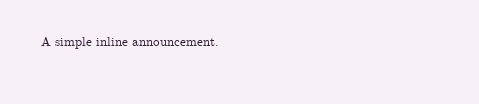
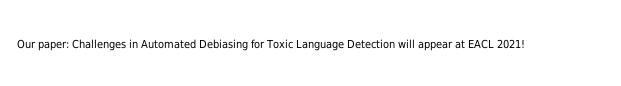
[41,37,219,49] A simple inline announcement. -> [17,39,525,51] Our paper: Challenges in Automated Debiasing for Toxic Language Detection will appear at EACL 2021!

